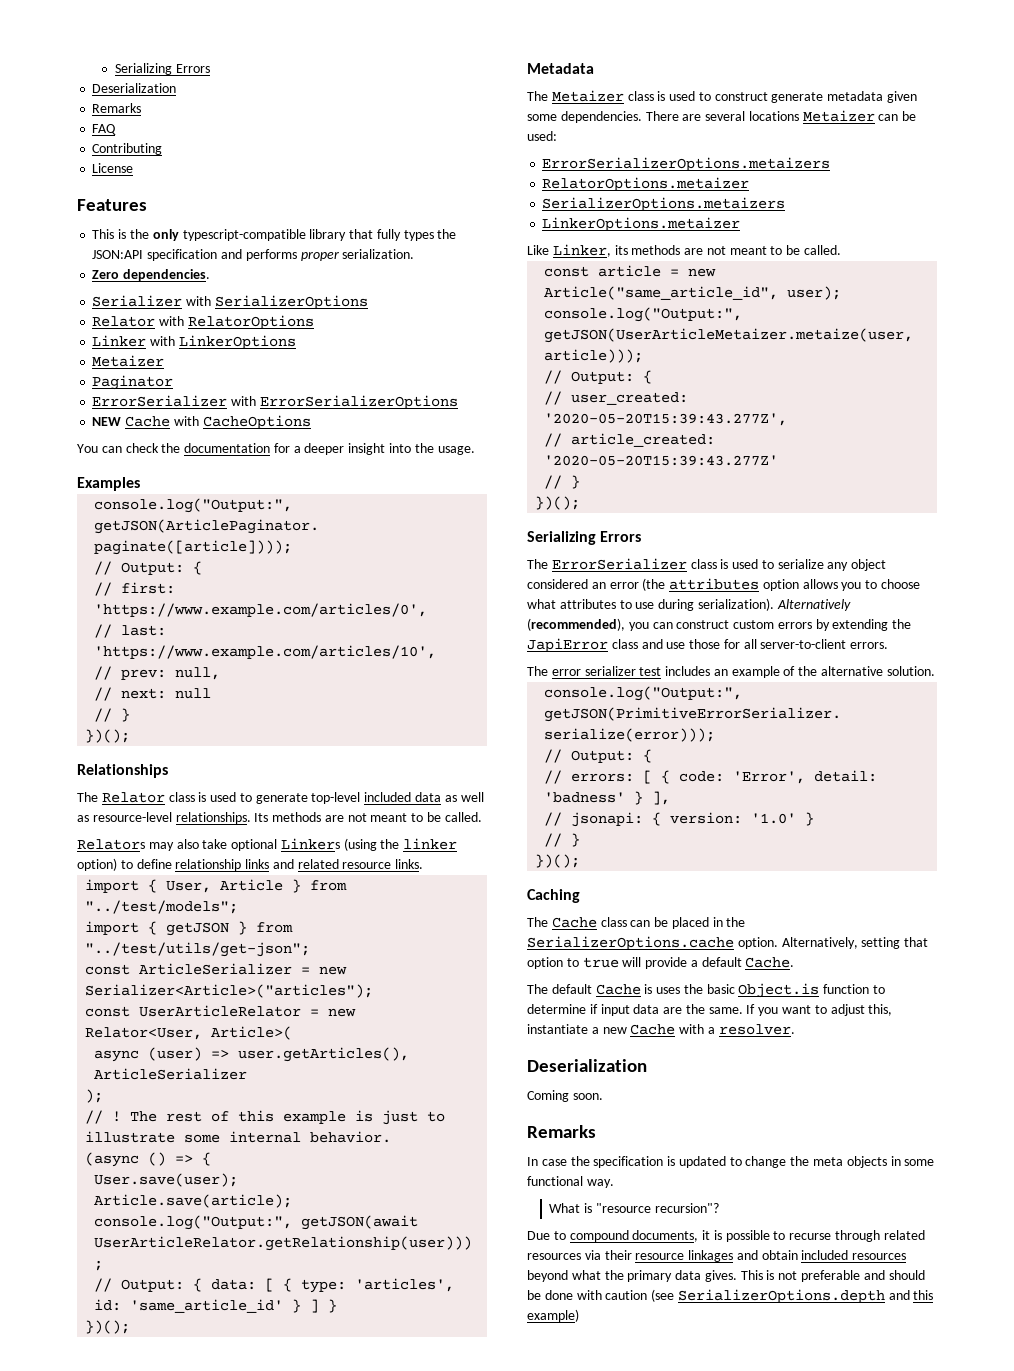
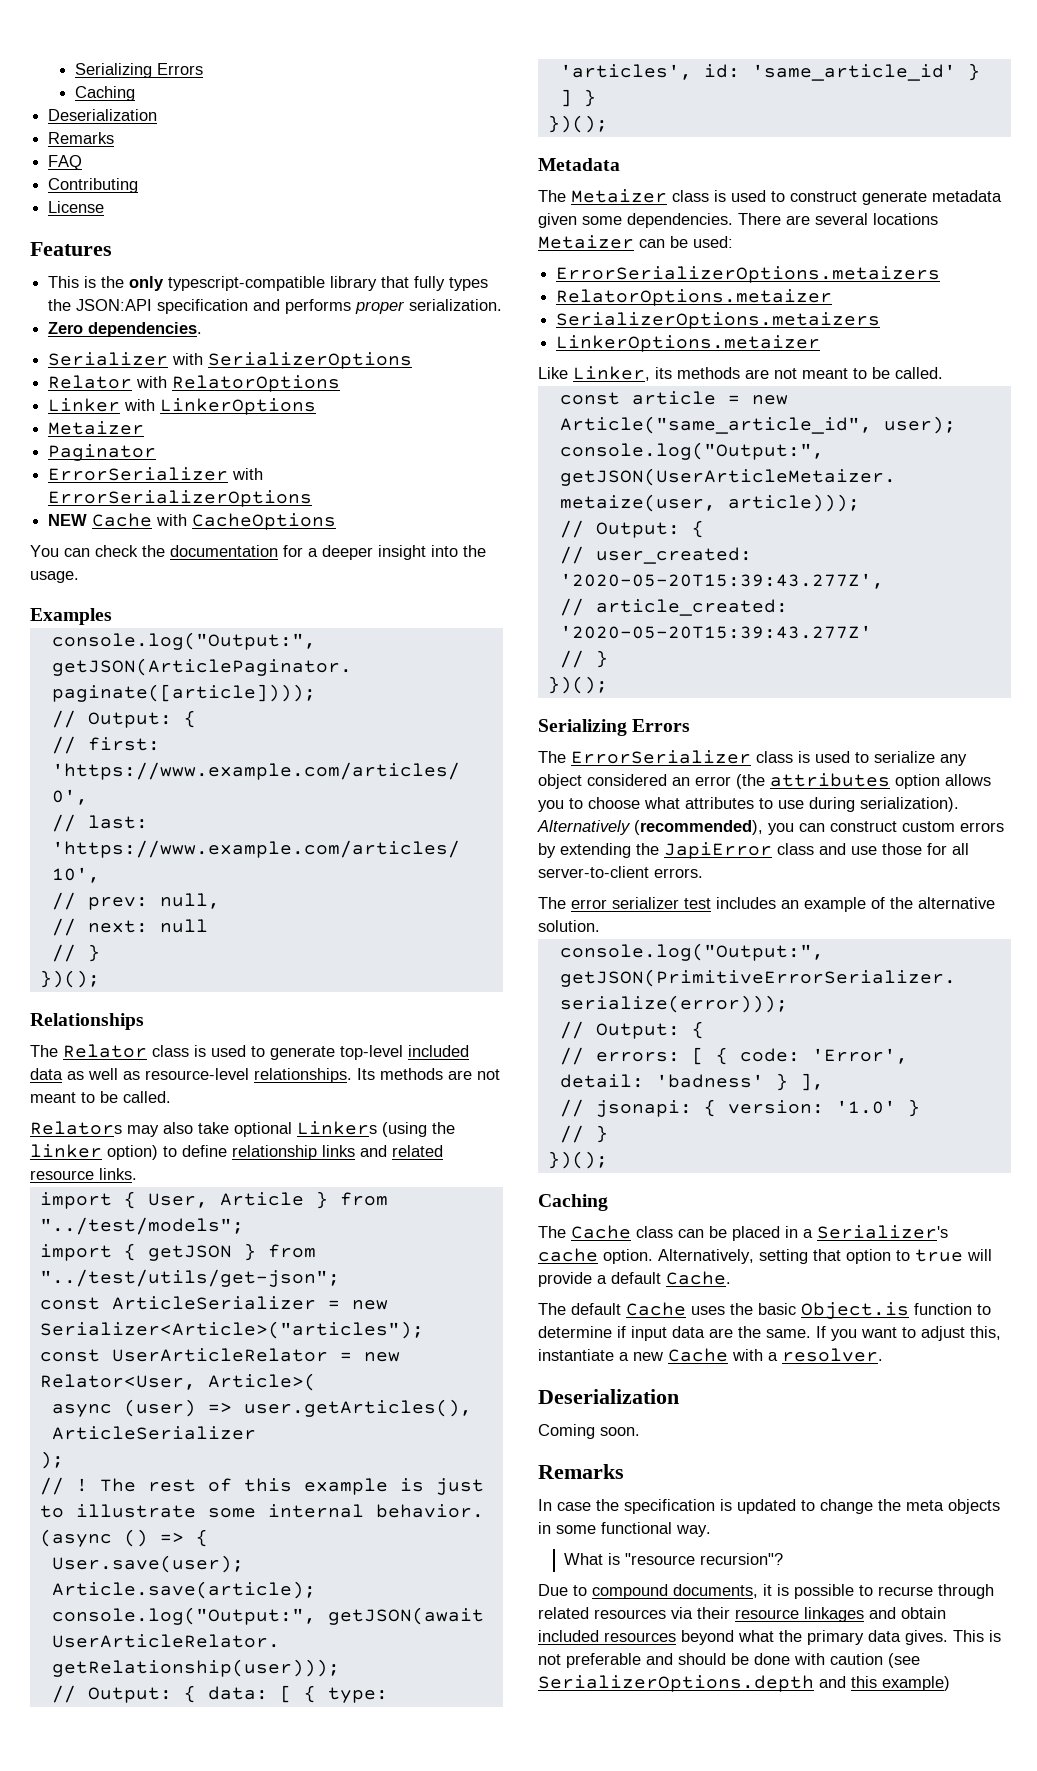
[114,63,210,75] Serializing Errors -> [74,63,203,78] [74,86,135,101] Serializing Errors // Caching
[726,917,746,927] [527,936,734,950] the SerializerOptions.cache -> [803,1225,948,1239] [538,1248,598,1262] a Serializer's cache
[644,984,653,994] is -> (686, 1309) none

